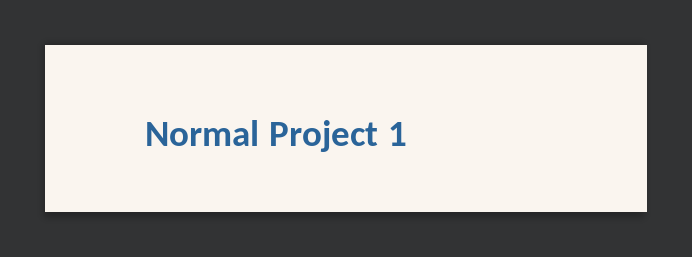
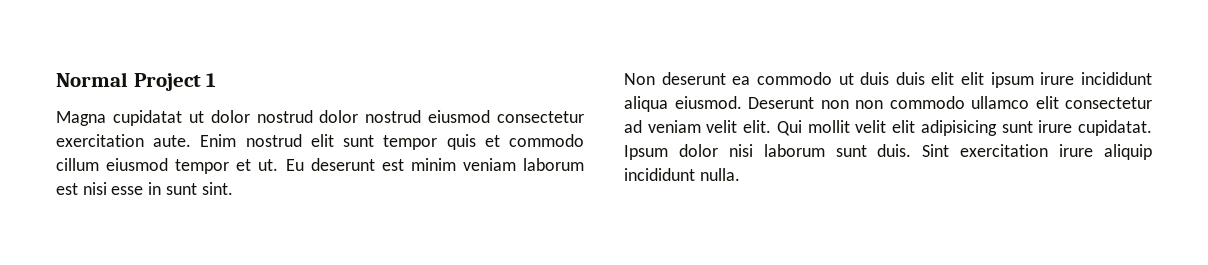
(407, 134) none -> [56,110,584,126] [56,134,584,150] [56,158,584,174] [56,182,233,195] [624,72,1152,88] [624,96,1152,112] [624,120,1152,136] [624,144,1152,160] [624,168,740,181] // Magna cupidatat ut dolor nostrud dolor nostrud eiusmod consectetur exercitation aute. Enim nostrud elit sunt tempor quis et commodo cillum eiusmod tempor et ut. Eu deserunt est minim veniam laborum est nisi esse in sunt sint. // Non deserunt ea commodo ut duis duis elit elit ipsum irure incididunt aliqua eiusmod. Deserunt non non commodo ullamco elit consectetur ad veniam velit elit. Qui mollit velit elit adipisicing sunt irure cupidatat. Ipsum dolor nisi laborum sunt duis. Sint exercitation irure aliquip incididunt nulla.

